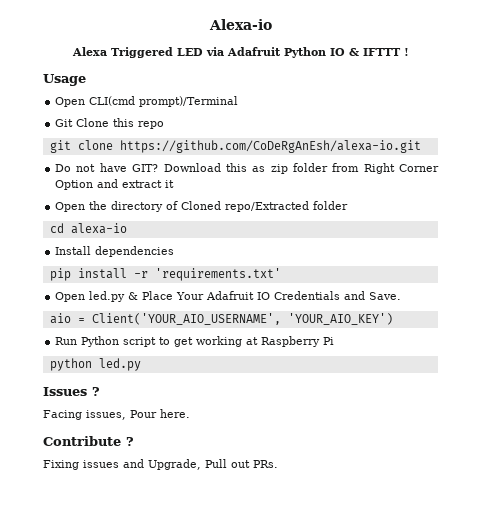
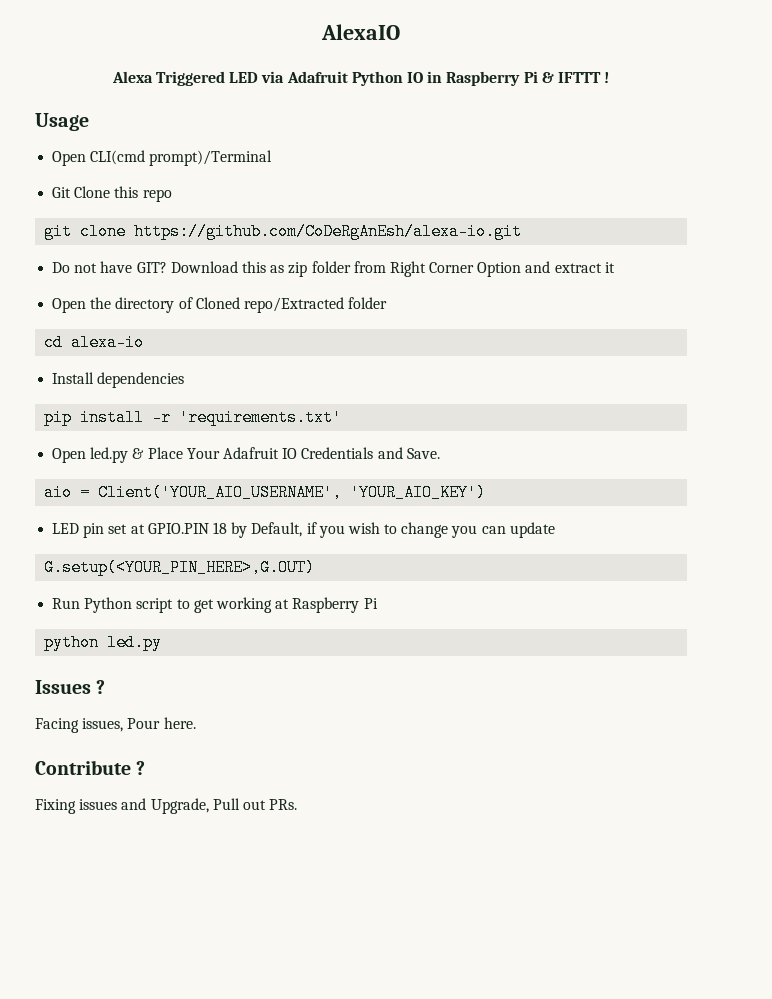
[208,19,272,30] Alexa-io -> [321,24,400,40] AlexaIO
(345, 52) none -> [427,71,538,86] in Raspberry Pi
(393, 319) none -> [52,522,555,538] [44,559,316,576] // LED pin set at GPIO.PIN 18 by Default, if you wish to change you can update // G.setup(<YOUR_PIN_HERE>,G.OUT)

